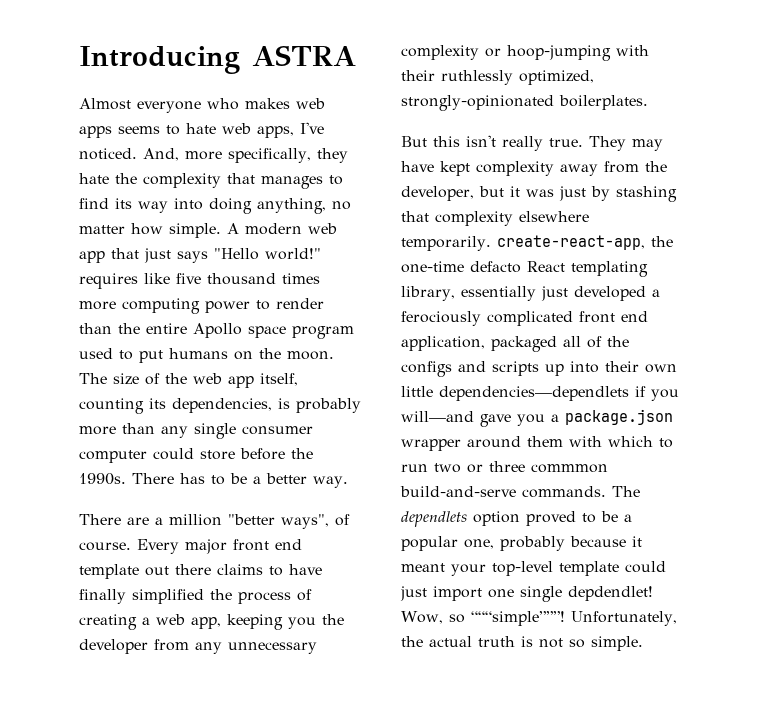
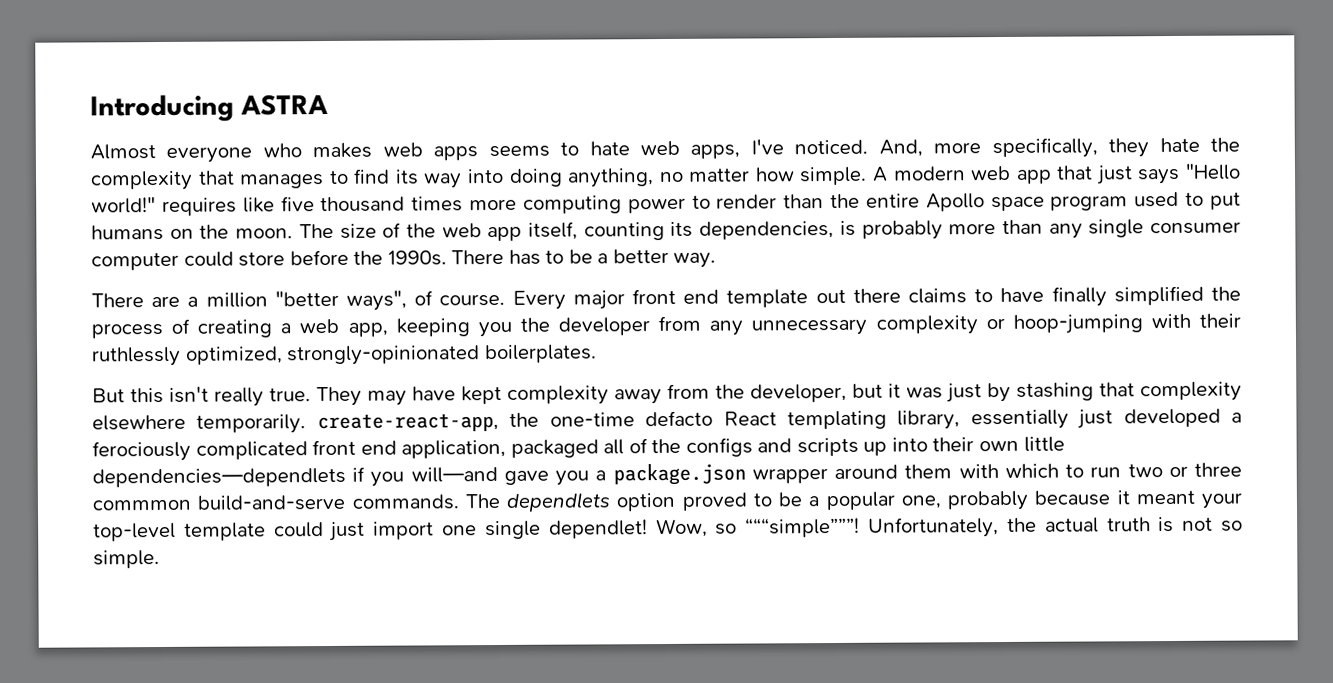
[568,586,653,601] depdendlet! -> [548,519,648,539] dependlet!

